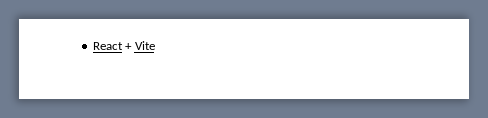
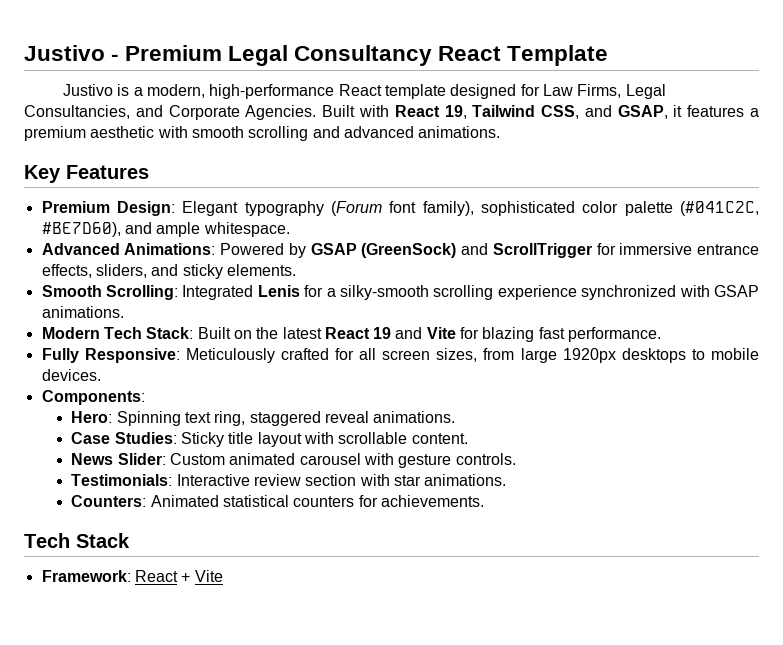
(92, 46) none -> [24,45,609,66] [63,84,666,99] [24,105,760,120] [24,126,501,141] [24,165,149,183] [41,201,760,216] [41,222,290,237] [41,243,760,258] [41,264,296,279] [41,285,759,300] [41,306,124,318] [41,327,662,342] [41,348,760,363] [41,369,101,381] [41,390,145,405] [71,411,456,426] [71,432,468,447] [71,453,516,468] [71,474,507,486] [71,495,484,507] [24,533,130,548] [41,570,131,582] Justivo - Premium Legal Consultancy React Template // Justivo is a modern, high-performance React template designed for Law Firms, Legal Consultancies, and Corporate Agencies. Built with React 19, Tailwind CSS, and GSAP, it features a premium aesthetic with smooth scrolling and advanced animations. // Key Features // Premium Design: Elegant typography (Forum font family), sophisticated color palette (#041C2C, #BE7D60), and ample whitespace. // Advanced Animations: Powered by GSAP (GreenSock) and ScrollTrigger for immersive entrance effects, sliders, and sticky elements. // Smooth Scrolling: Integrated Lenis for a silky-smooth scrolling experience synchronized with GSAP animations. // Modern Tech Stack: Built on the latest React 19 and Vite for blazing fast performance. // Fully Responsive: Meticulously crafted for all screen sizes, from large 1920px desktops to mobile devices. // Components: // Hero: Spinning text ring, staggered reveal animations. // Case Studies: Sticky title layout with scrollable content. // News Slider: Custom animated carousel with gesture controls. // Testimonials: Interactive review section with star animations. // Counters: Animated statistical counters for achievements. // Tech Stack // Framework:

